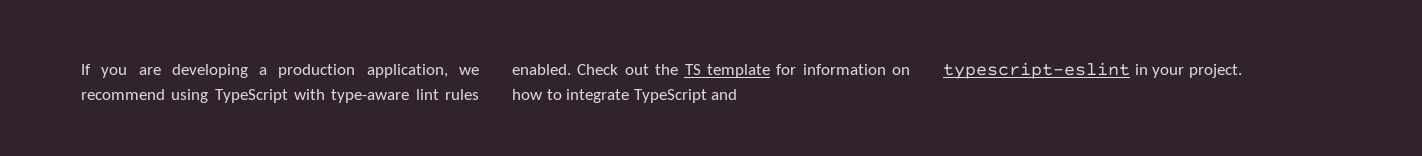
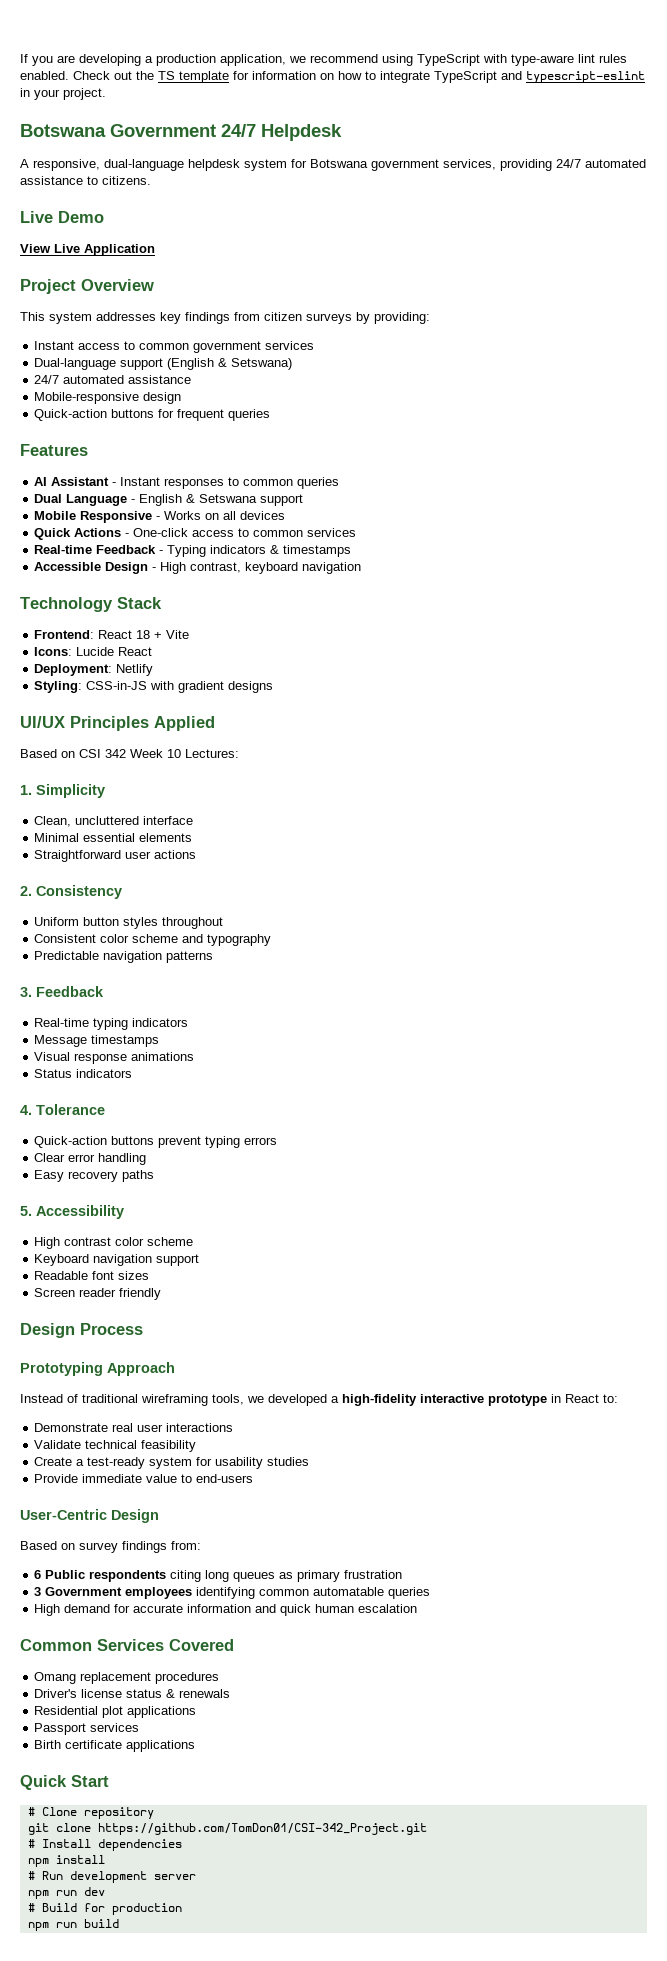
(1242, 71) none -> [20,124,342,141] [20,159,646,171] [20,176,151,185] [20,211,104,223] [20,244,155,256] [20,279,154,294] [20,312,430,324] [34,341,315,353] [34,358,293,370] [34,375,192,384] [34,392,182,404] [34,409,271,421] [20,444,88,456] [34,477,340,489] [34,494,304,506] [34,511,286,523] [34,528,357,540] [34,545,352,557] [34,562,362,574] [20,597,162,612] [34,630,190,639] [34,647,153,656] [34,664,154,676] [34,681,274,693] [20,716,215,731] [20,749,239,758] [20,784,105,798] [34,816,194,827] [34,833,193,842] [34,850,197,862] [20,885,122,899] [34,917,224,929] [34,934,272,946] [34,951,214,963] [20,986,104,997] [34,1018,189,1030] [34,1035,160,1047] [34,1052,195,1064] [34,1069,133,1078] [20,1104,105,1115] [34,1136,278,1148] [34,1153,147,1165] [34,1170,155,1182] [20,1205,124,1219] [34,1237,194,1249] [34,1254,200,1266] [34,1271,150,1280] [34,1288,162,1300] [20,1323,143,1338] [20,1362,175,1376] [20,1394,618,1406] [34,1423,234,1432] [34,1440,197,1452] [34,1457,310,1469] [34,1474,254,1483] [20,1509,159,1523] [20,1541,201,1553] [34,1570,403,1582] [34,1587,431,1599] [34,1604,418,1616] [20,1639,234,1651] [34,1672,220,1684] [34,1689,231,1698] [34,1706,197,1718] [34,1723,140,1735] [34,1740,196,1752] [20,1775,109,1790] [27,1807,154,1819] [27,1823,427,1835] [27,1839,182,1851] [27,1855,105,1867] [27,1871,196,1883] [27,1887,105,1899] [27,1903,182,1915] [27,1919,119,1931] // Botswana Government 24/7 Helpdesk // A responsive, dual-language helpdesk system for Botswana government services, providing 24/7 automated assistance to citizens. // Live Demo // View Live Application // Project Overview // This system addresses key findings from citizen surveys by providing: // Instant access to common government services // Dual-language support (English & Setswana) // 24/7 automated assistance // Mobile-responsive design // Quick-action buttons for frequent queries // Features // AI Assistant - Instant responses to common queries // Dual Language - English & Setswana support // Mobile Responsive - Works on all devices // Quick Actions - One-click access to common services // Real-time Feedback - Typing indicators & timestamps // Accessible Design - High contrast, keyboard navigation // Technology Stack // Frontend: React 18 + Vite // Icons: Lucide React // Deployment: Netlify // Styling: CSS-in-JS with gradient designs // UI/UX Principles Applied // Based on CSI 342 Week 10 Lectures: // 1. Simplicity // Clean, uncluttered interface // Minimal essential elements // Straightforward user actions // 2. Consistency // Uniform button styles throughout // Consistent color scheme and typography // Predictable navigation patterns // 3. Feedback // Real-time typing indicators // Message timestamps // Visual response animations // Status indicators // 4. Tolerance // Quick-action buttons prevent typing errors // Clear error handling // Easy recovery paths // 5. Accessibility // High contrast color scheme // Keyboard navigation support // Readable font sizes // Screen reader friendly // Design Process // Prototyping Approach // Instead of traditional wireframing tools, we developed a high-fidelity interactive prototype in React to: // Demonstrate real user interactions // Validate technical feasibility // Create a test-ready system for usability studies // Provide immediate value to end-users // User-Centric Design // Based on survey findings from: // 6 Public respondents citing long queues as primary frustration // 3 Government employees identifying common automatable queries // High demand for accurate information and quick human escalation // Common Services Covered // Omang replacement procedures // Driver's license status & renewals // Residential plot applications // Passport services // Birth certificate applications // Quick Start // # Clone repository // git clone https://github.com/TomDon01/CSI-342_Project.git // # Install dependencies // npm install // # Run development server // npm run dev // # Build for production // npm run build

